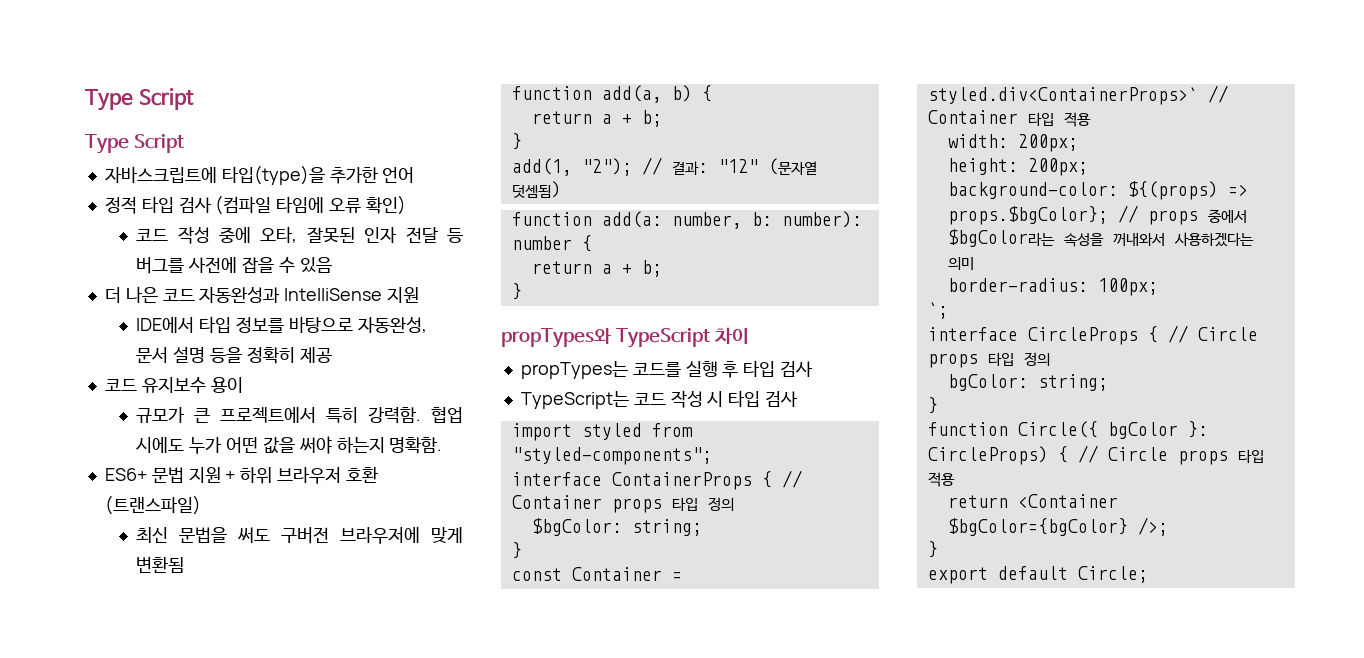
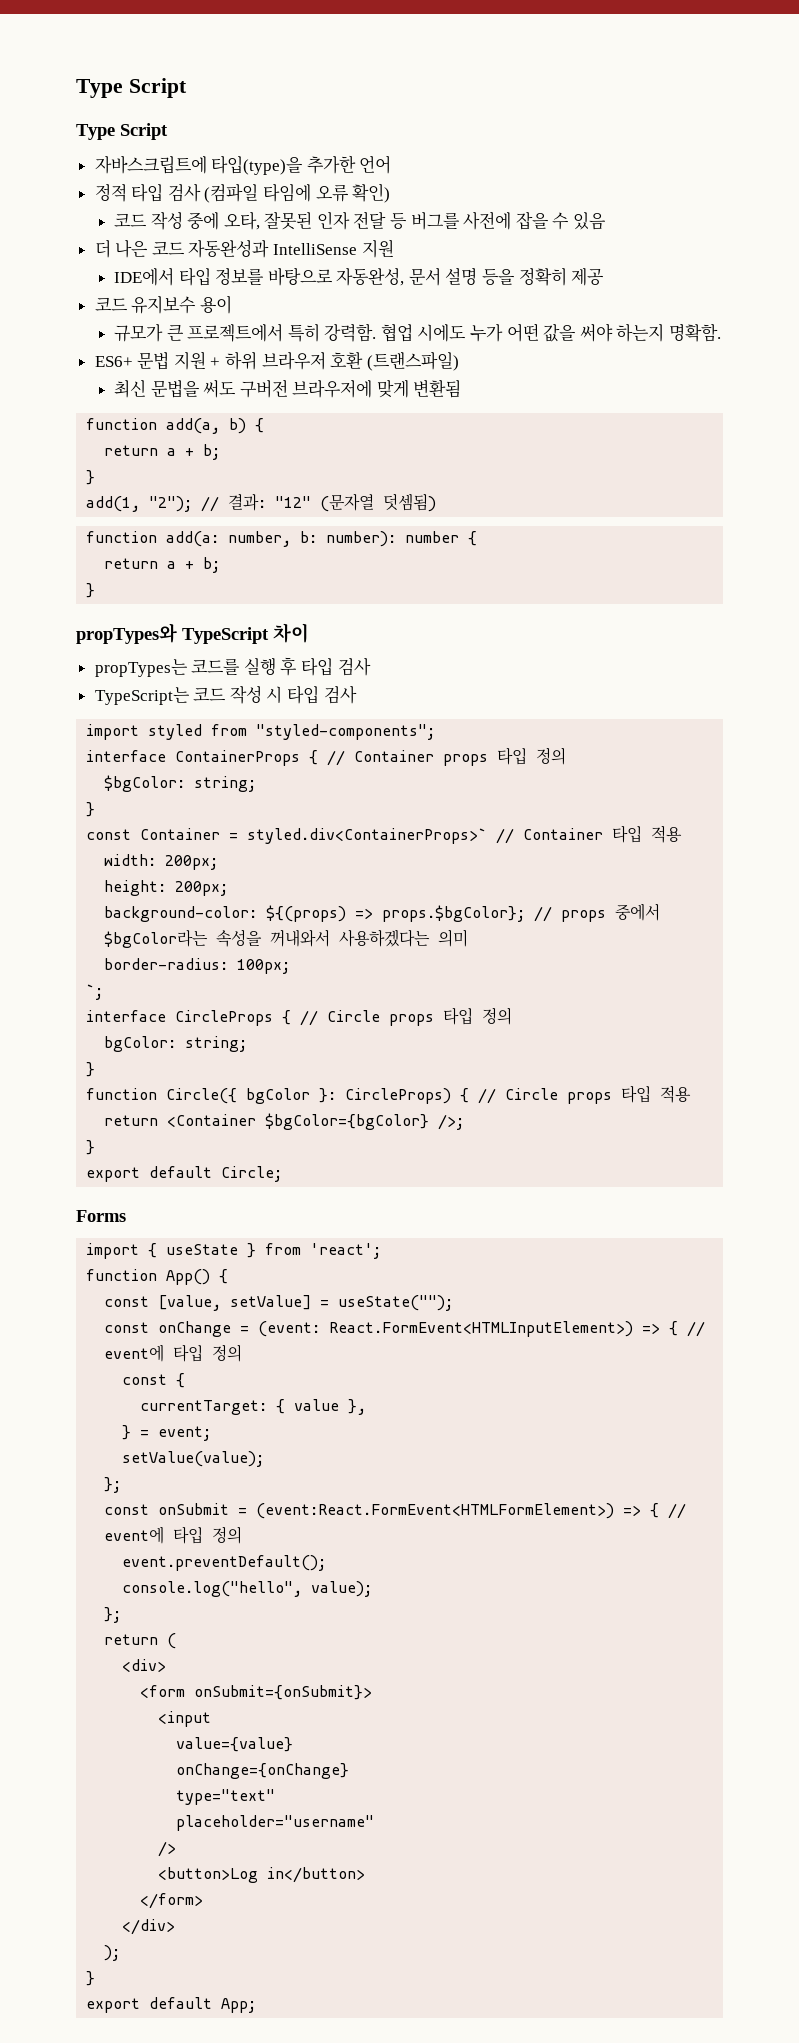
(1148, 574) none -> [76,1210,126,1222] [86,1243,382,1259] [86,1269,229,1285] [104,1295,454,1311] [104,1321,706,1337] [104,1344,243,1362] [122,1373,186,1388] [140,1399,367,1415] [122,1425,212,1441] [122,1451,265,1467] [104,1477,122,1493] [104,1503,687,1519] [104,1526,243,1544] [122,1555,327,1571] [122,1581,373,1597] [104,1607,122,1623] [104,1633,177,1649] [122,1659,167,1672] [140,1685,373,1700] [158,1711,212,1727] [176,1737,294,1752] [176,1763,350,1779] [176,1789,276,1805] [176,1815,375,1831] [158,1841,177,1857] [158,1867,366,1883] [140,1893,204,1909] [122,1919,176,1935] [104,1945,121,1961] [86,1971,96,1986] [86,1997,257,2013] // Forms // import { useState } from 'react'; // function App() { // const [value, setValue] = useState(""); // const onChange = (event: React.FormEvent<HTMLInputElement>) => { // event에 타입 정의 // const { // currentTarget: { value }, // } = event; // setValue(value); // }; // const onSubmit = (event:React.FormEvent<HTMLFormElement>) => { // event에 타입 정의 // event.preventDefault(); // console.log("hello", value); // }; // return ( // <div> // <form onSubmit={onSubmit}> // <input // value={value} // onChange={onChange} // type="text" // placeholder="username" // /> // <button>Log in</button> // </form> // </div> // ); // } // export default App;

